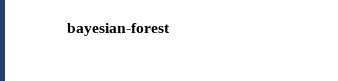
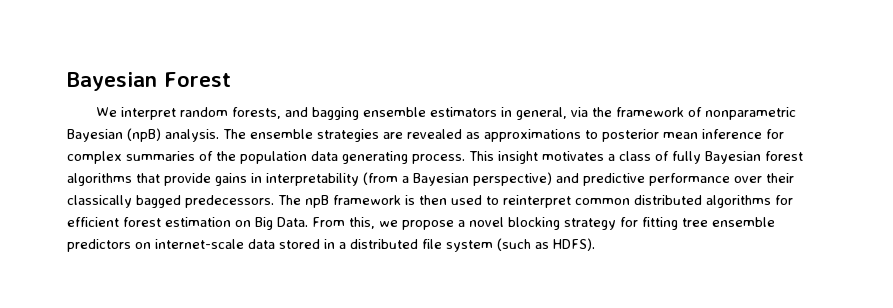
[67,23,170,36] bayesian-forest -> [67,72,231,91] [95,107,796,120] [67,128,784,142] [67,151,803,164] [67,172,794,186] [67,195,793,208] [67,217,775,230] [67,238,595,252] Bayesian Forest // We interpret random forests, and bagging ensemble estimators in general, via the framework of nonparametric Bayesian (npB) analysis. The ensemble strategies are revealed as approximations to posterior mean inference for complex summaries of the population data generating process. This insight motivates a class of fully Bayesian forest algorithms that provide gains in interpretability (from a Bayesian perspective) and predictive performance over their classically bagged predecessors. The npB framework is then used to reinterpret common distributed algorithms for efficient forest estimation on Big Data. From this, we propose a novel blocking strategy for fitting tree ensemble predictors on internet-scale data stored in a distributed file system (such as HDFS).

